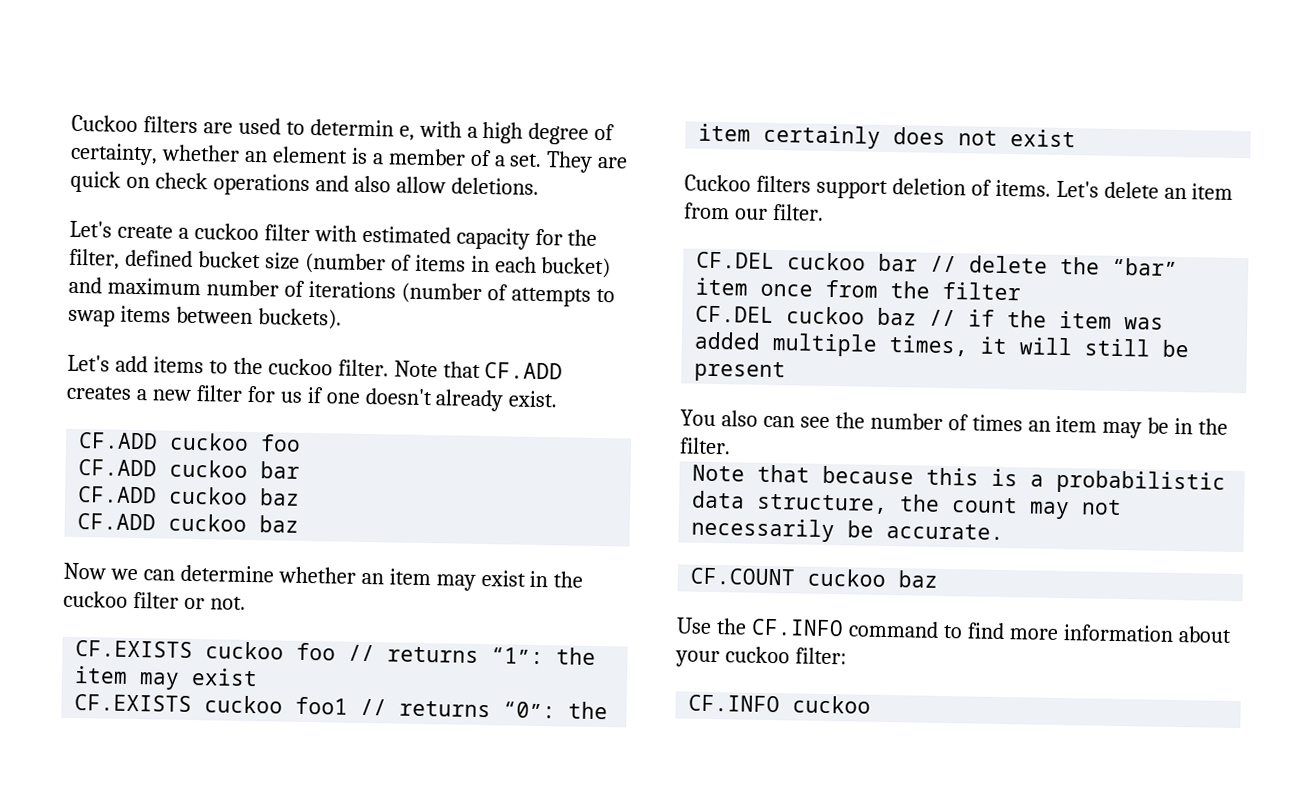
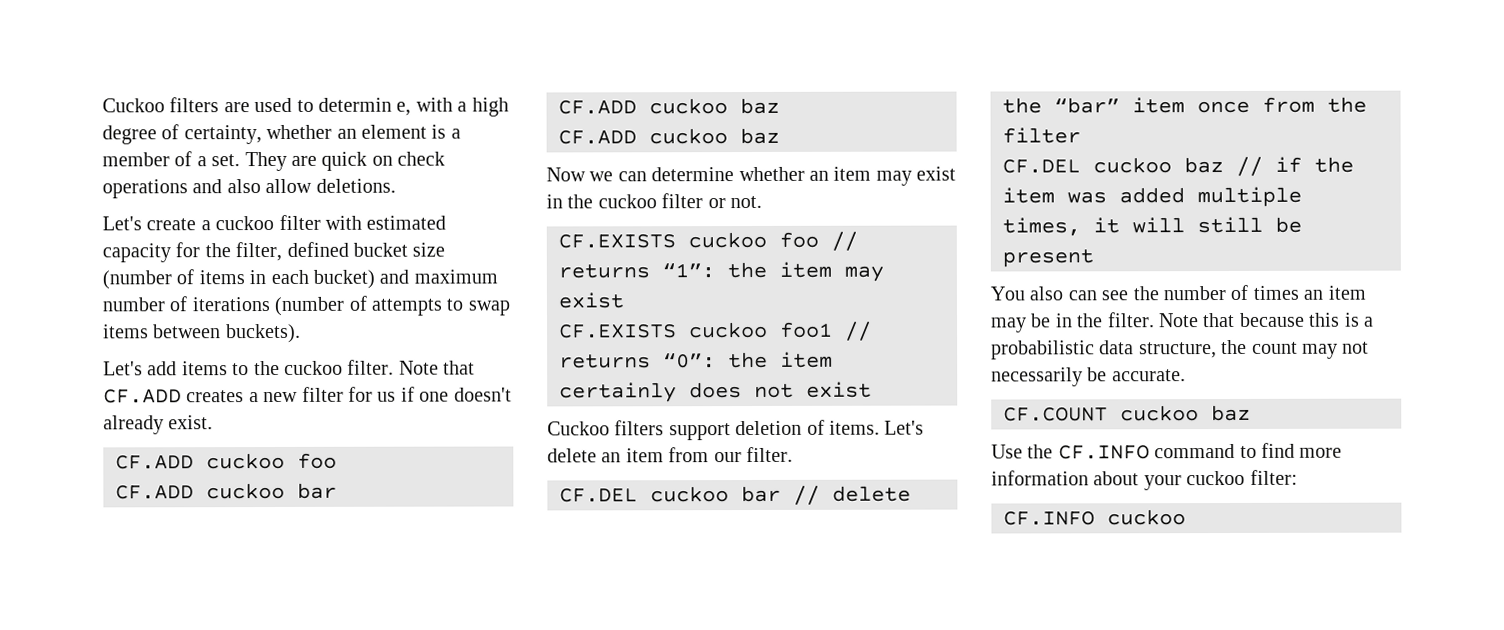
(731, 446) // -> (1155, 320) none

